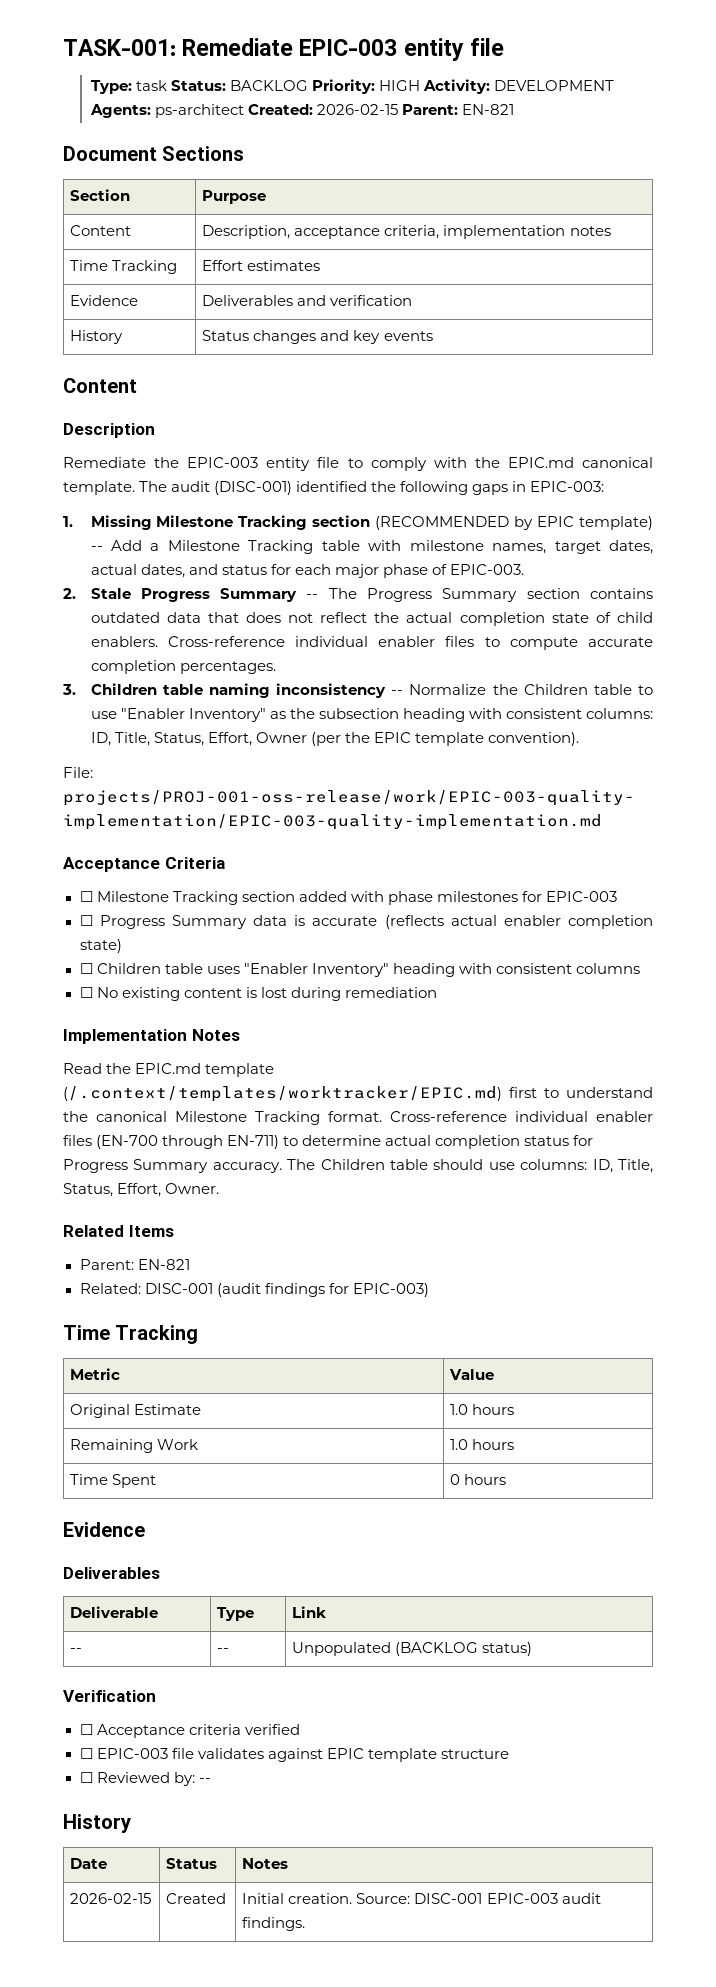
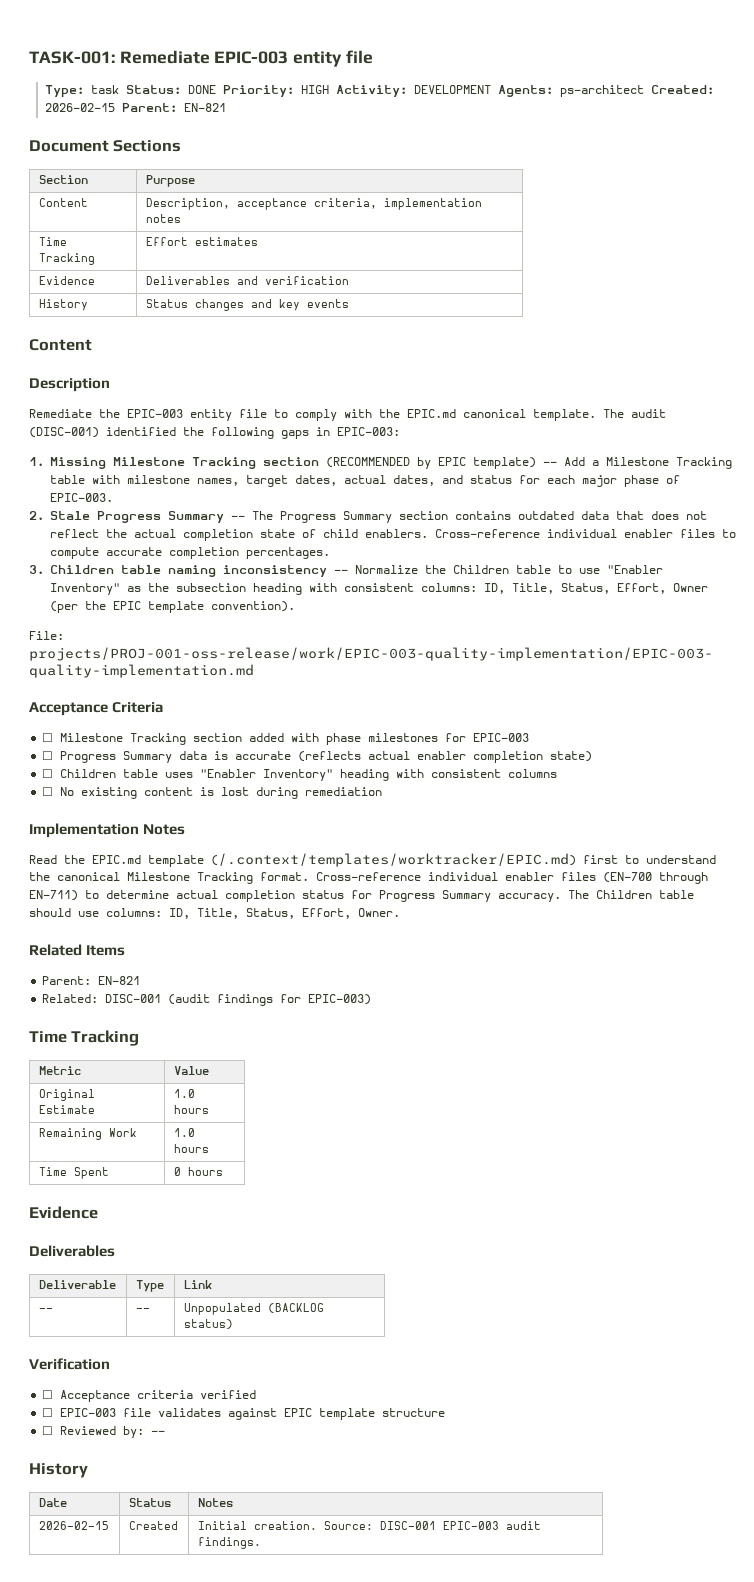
[229,80,308,91] BACKLOG -> [187,85,216,94] DONE

